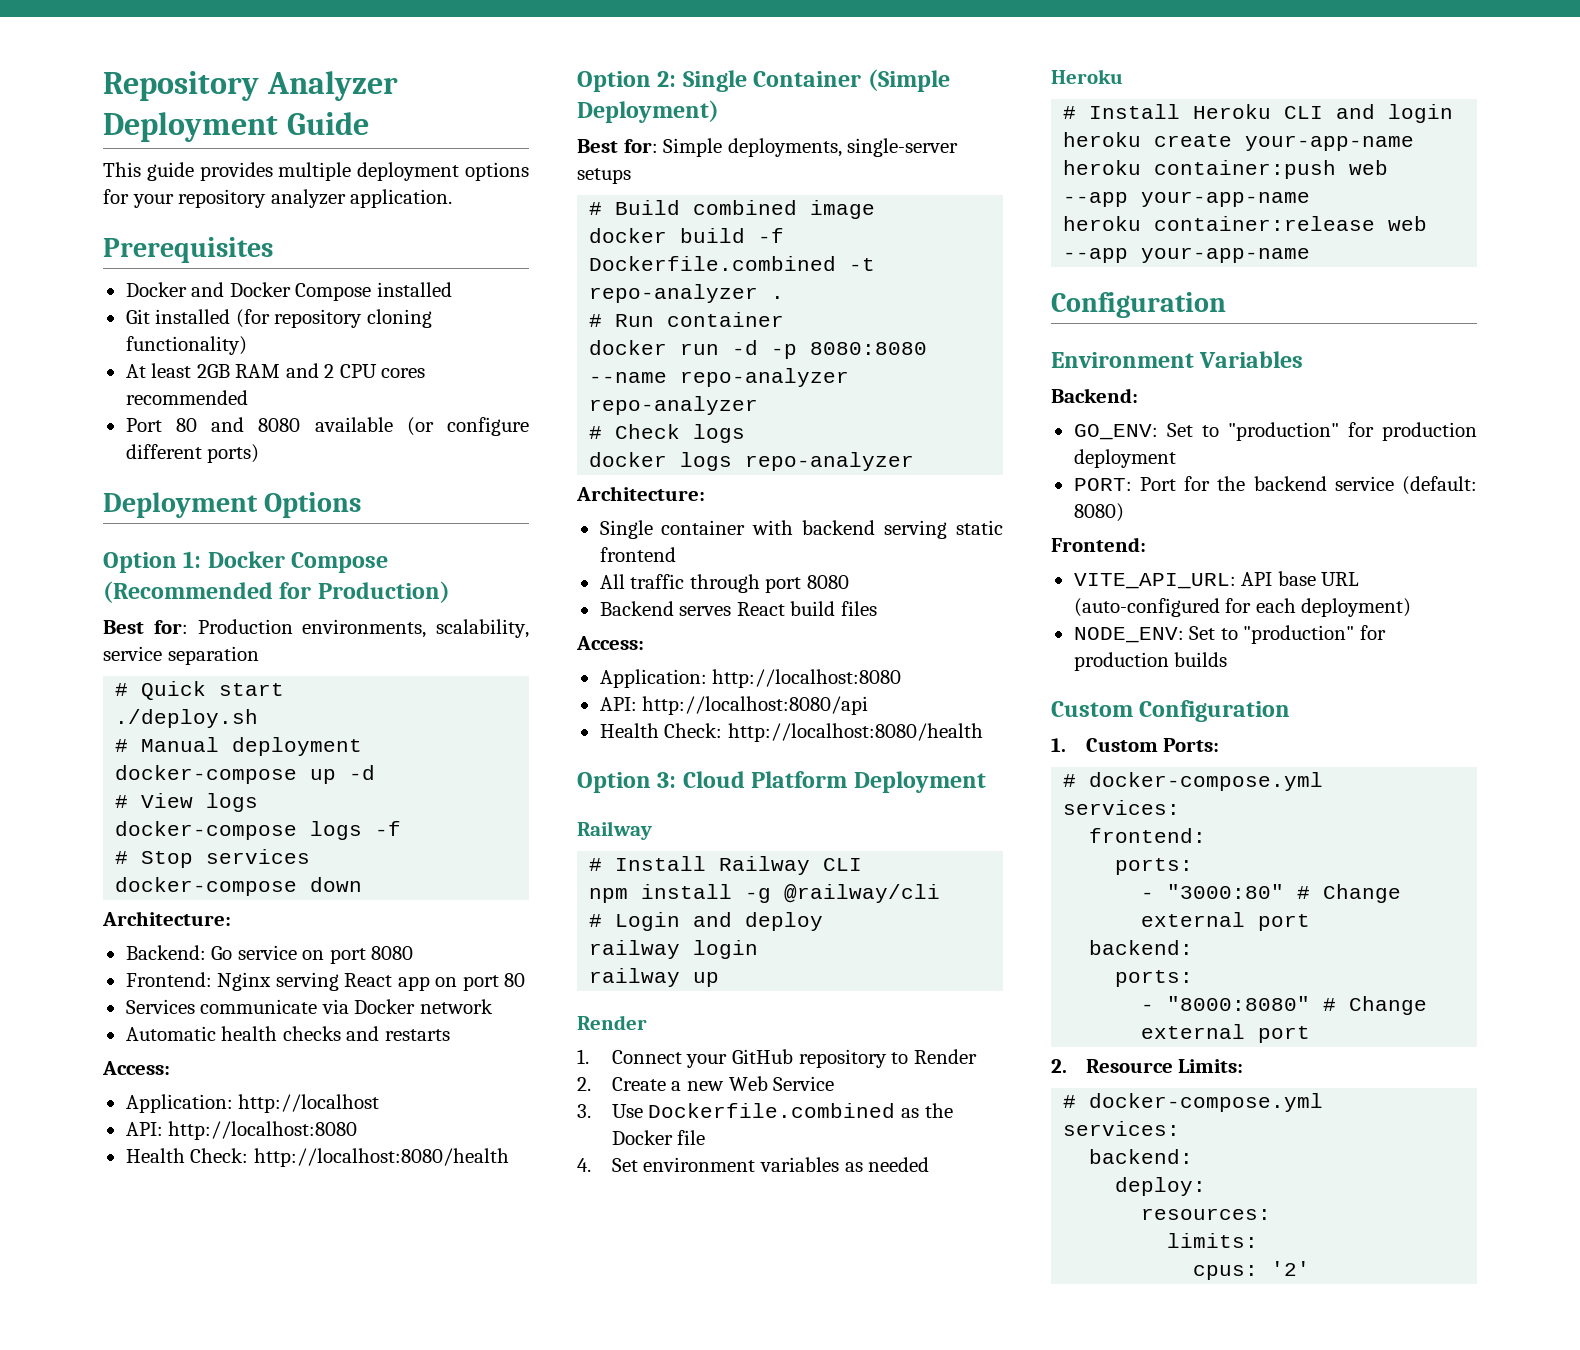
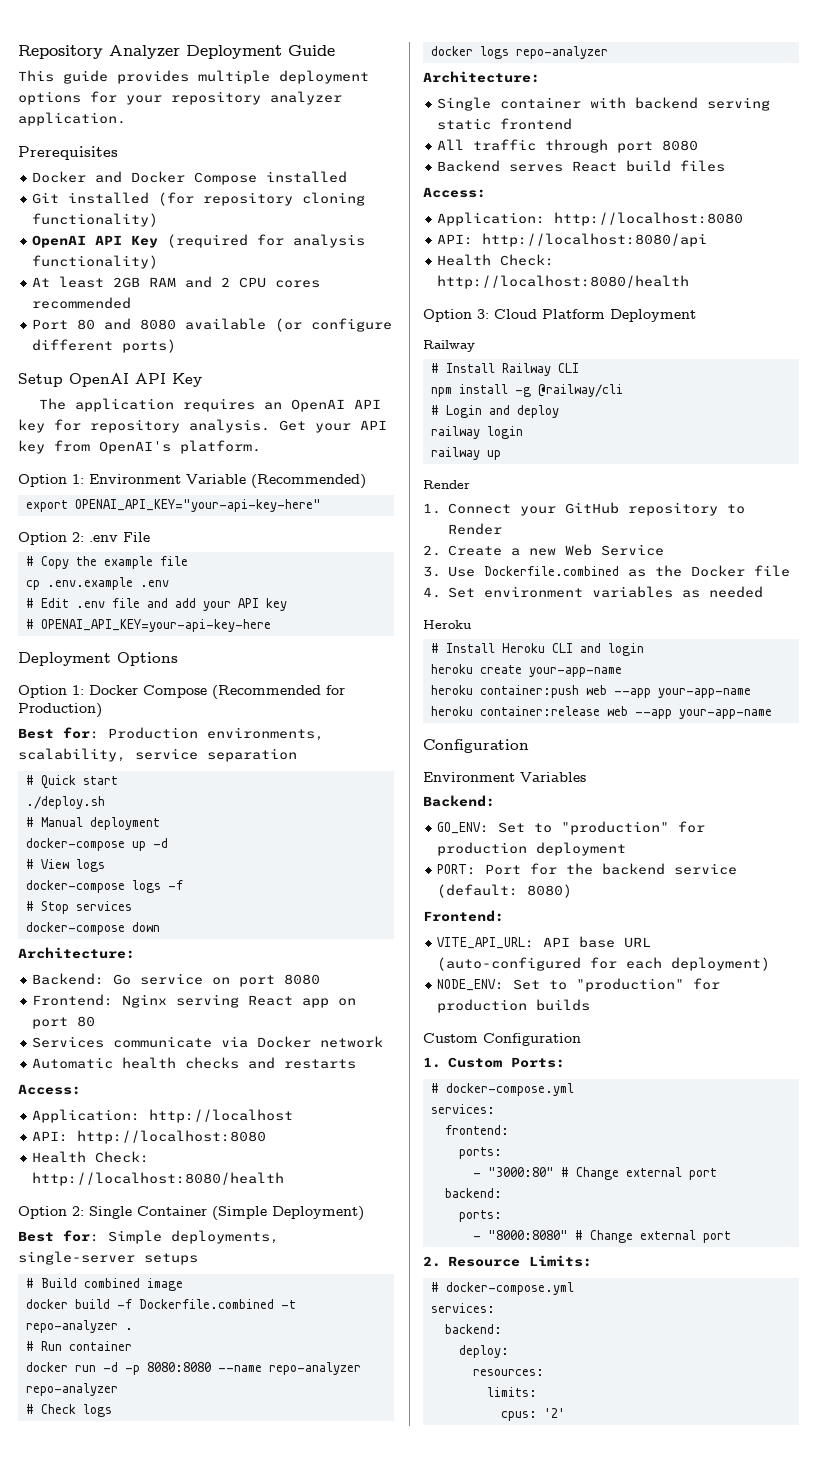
(247, 345) none -> [32,234,366,248] [32,255,159,269] // OpenAI API Key (required for analysis functionality)
(260, 453) none -> [18,373,202,387] [39,398,382,412] [18,419,387,433] [18,440,261,454] [18,474,366,489] [25,499,321,512] [18,532,150,545] [25,556,188,569] [25,577,169,590] [25,598,287,611] [25,619,271,632] // Setup OpenAI API Key // The application requires an OpenAI API key for repository analysis. Get your API key from OpenAI's platform. // Option 1: Environment Variable (Recommended) // export OPENAI_API_KEY="your-api-key-here" // Option 2: .env File // # Copy the example file // cp .env.example .env // # Edit .env file and add your API key // # OPENAI_API_KEY=your-api-key-here

